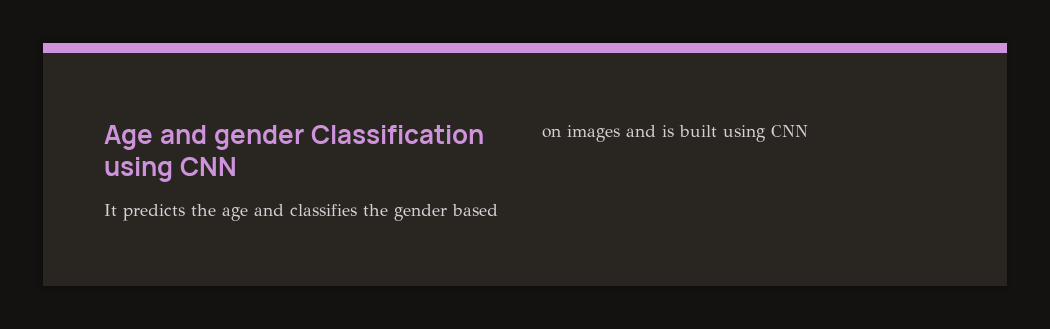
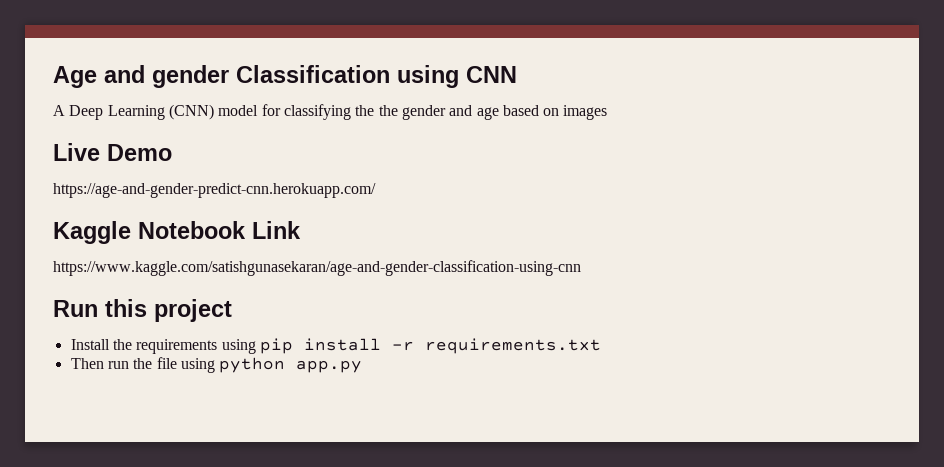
[104,204,498,221] [542,125,808,142] It predicts the age and classifies the gender based on images and is built using CNN -> [53,104,608,120] [53,143,172,161] [53,183,376,198] [53,221,301,244] [53,260,581,276] [53,299,232,322] [70,338,601,354] [70,357,363,373] A Deep Learning (CNN) model for classifying the the gender and age based on images // Live Demo // https://age-and-gender-predict-cnn.herokuapp.com/ // Kaggle Notebook Link // https://www.kaggle.com/satishgunasekaran/age-and-gender-classification-using-cnn // Run this project // Install the requirements using pip install -r requirements.txt // Then run the file using python app.py

